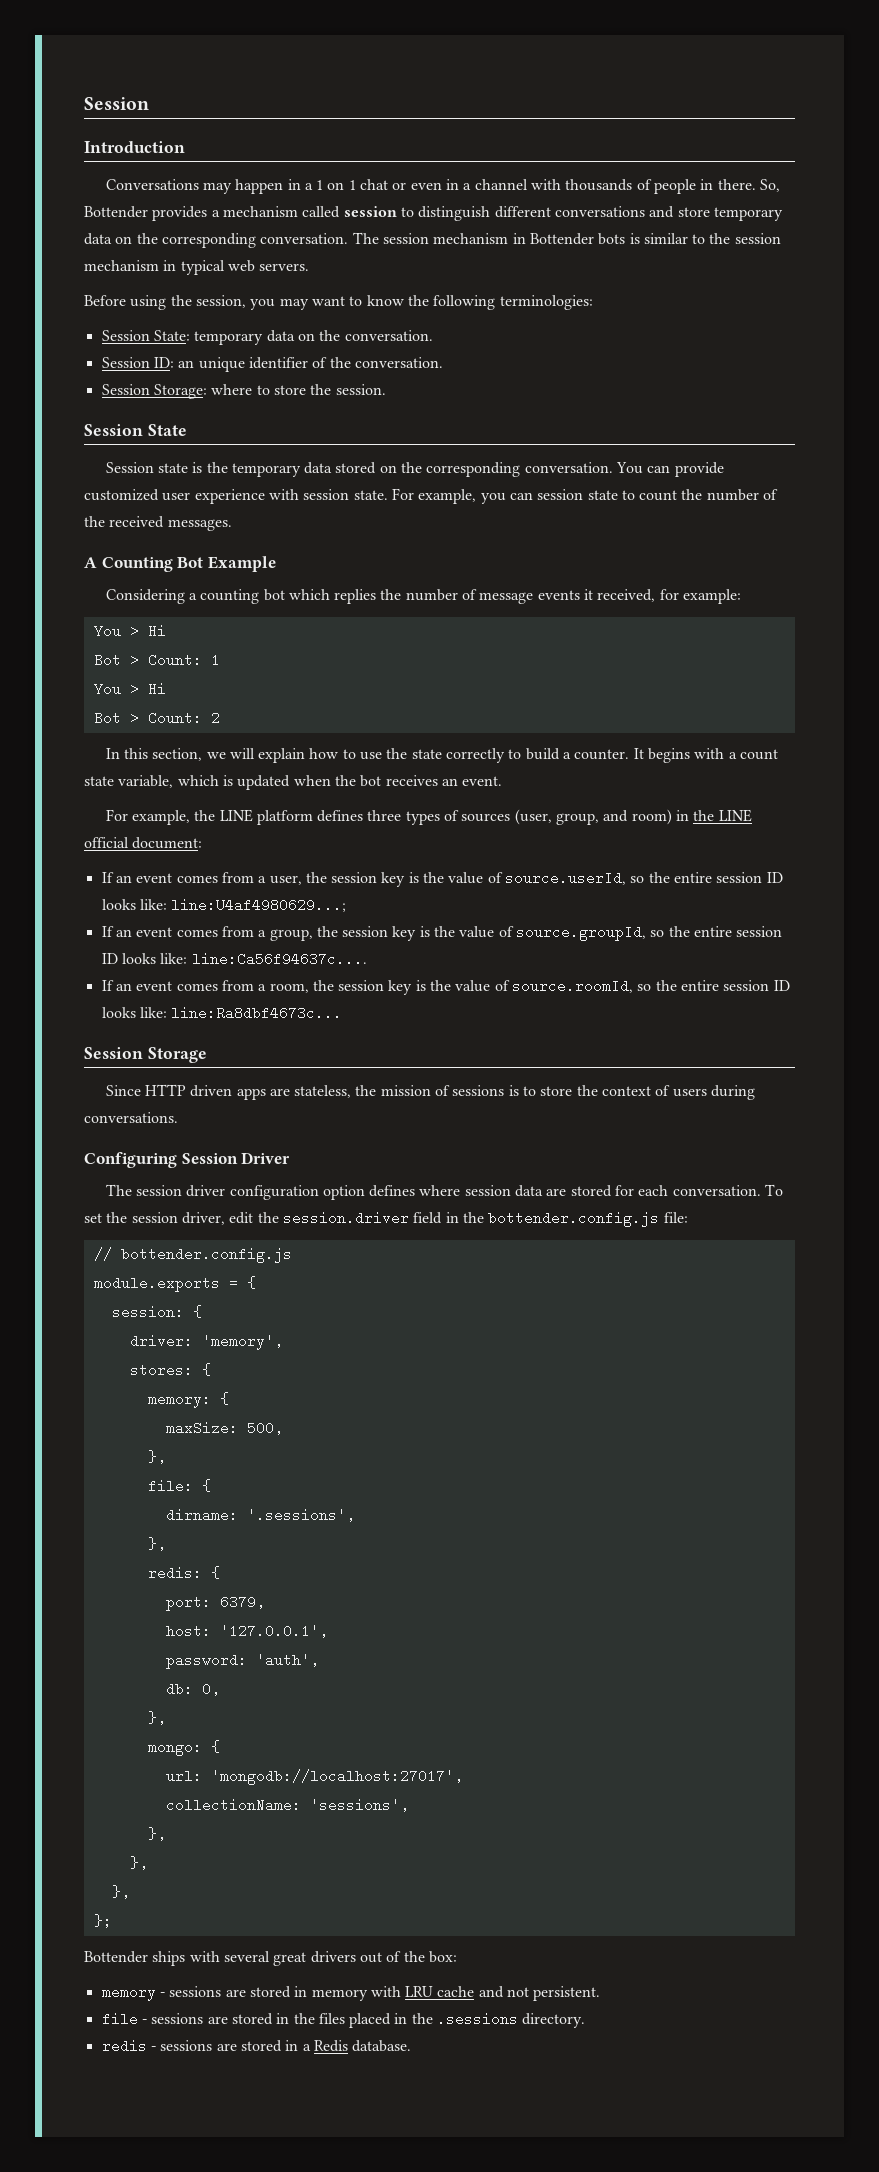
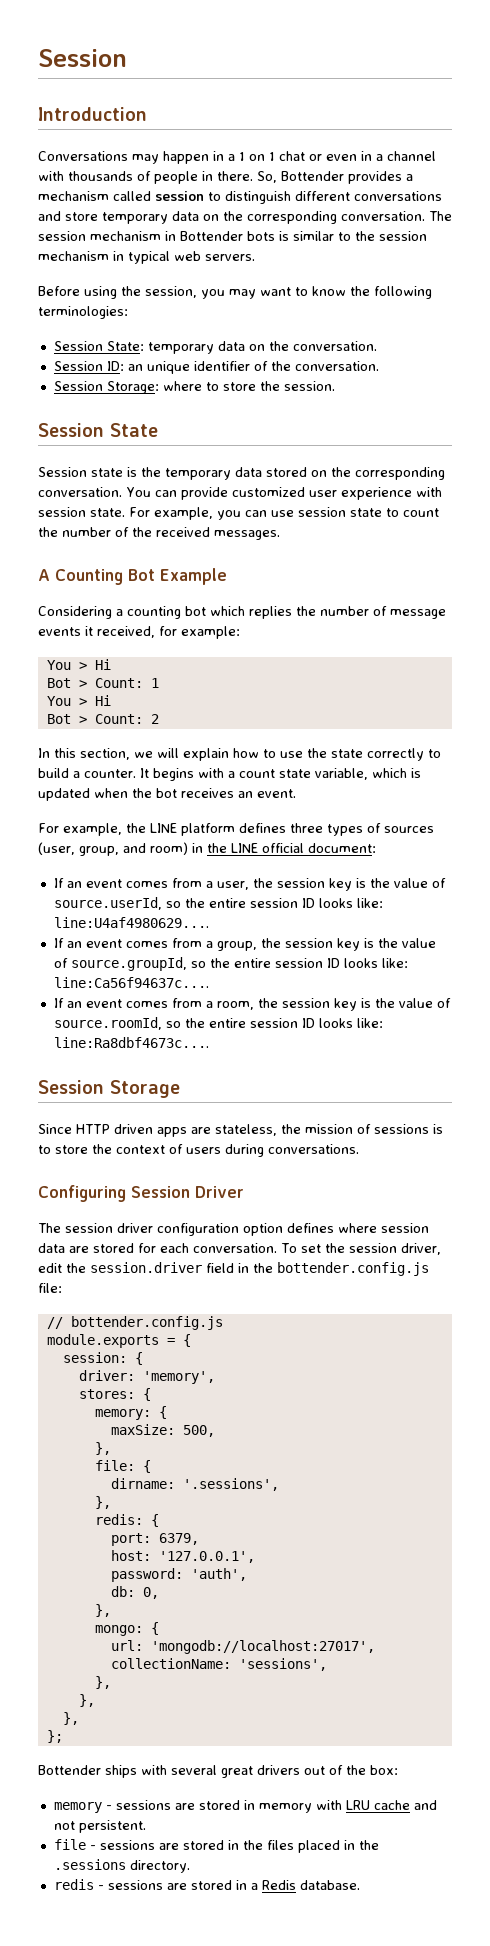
(533, 496) none -> [271,510,294,517] use
[171,898,347,912] line:U4af4980629...; -> [53,917,209,928] line:U4af4980629....
[171,1006,343,1020] line:Ra8dbf4673c... -> [53,1037,209,1048] line:Ra8dbf4673c....

